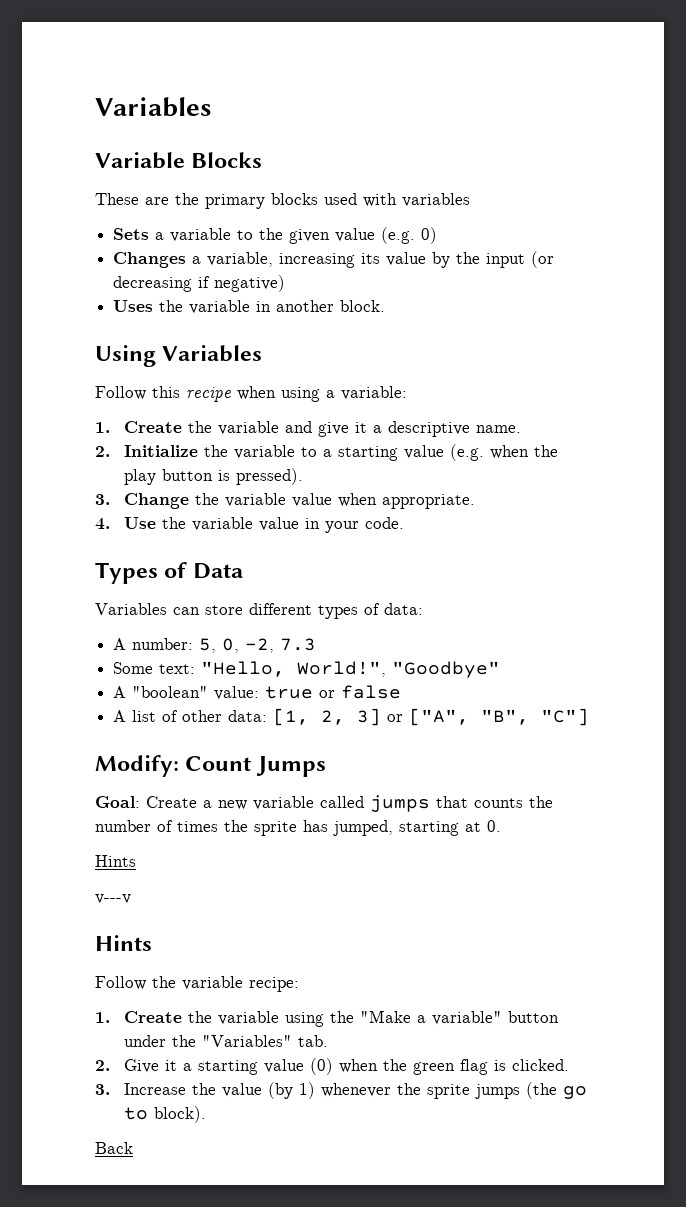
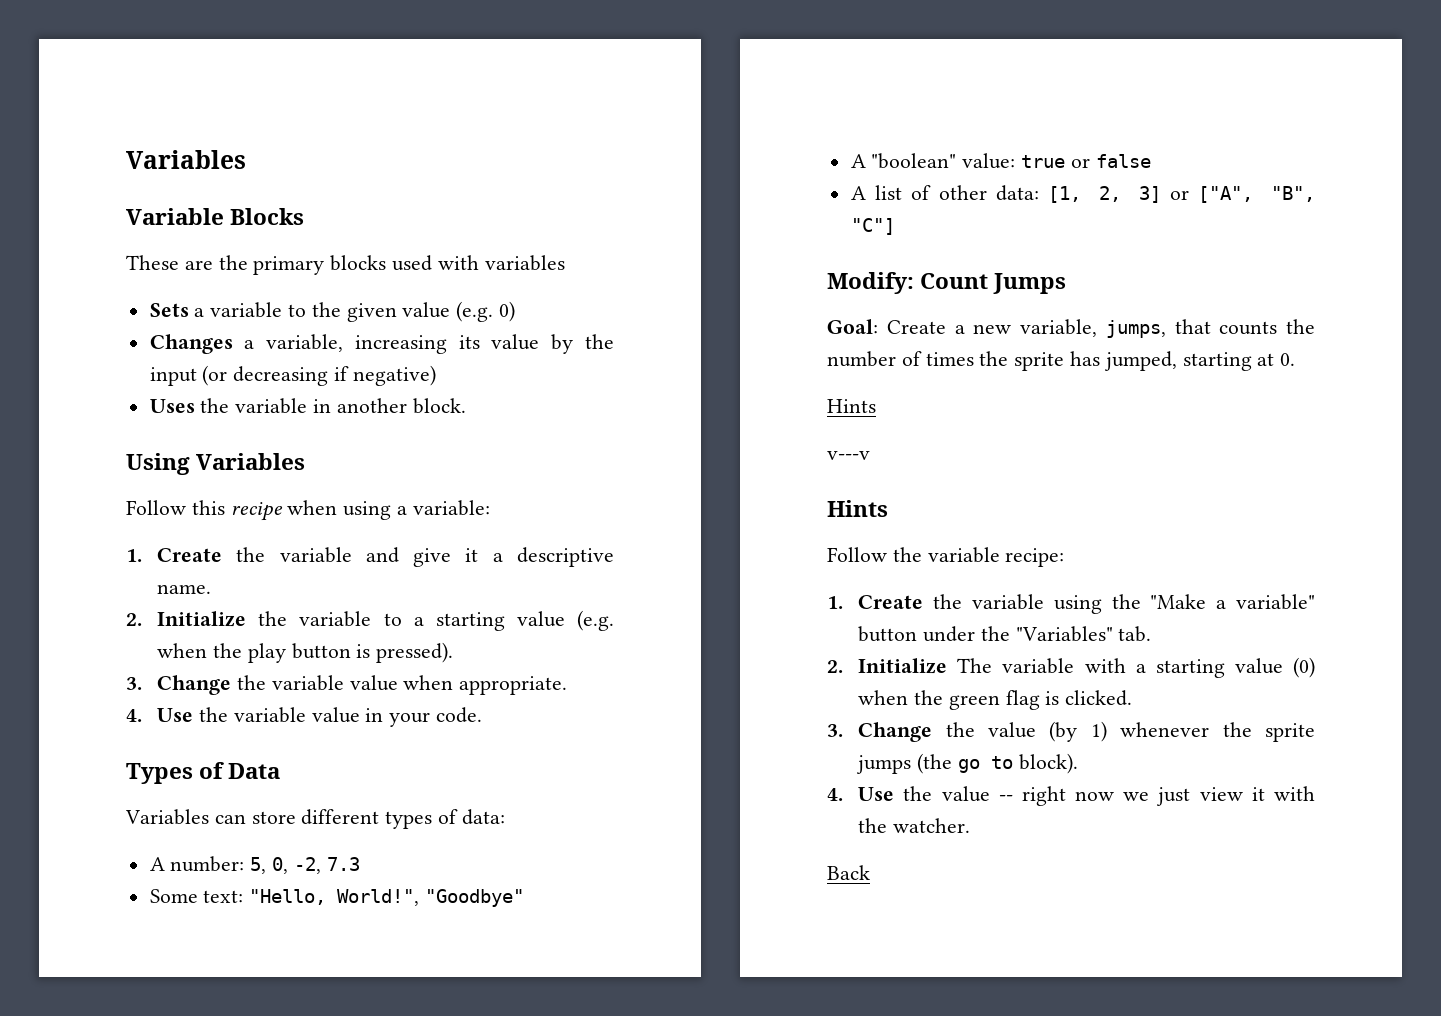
[253,795,430,812] variable called jumps -> [1020,319,1166,338] variable, jumps,
[124,1059,178,1073] Give it -> [858,658,1126,674] Initialize The variable with
[124,1083,187,1095] Increase -> [858,722,933,742] Change
(207, 1114) none -> [827,786,1315,806] [858,818,971,833] // 4. Use the value -- right now we just view it with the watcher.

